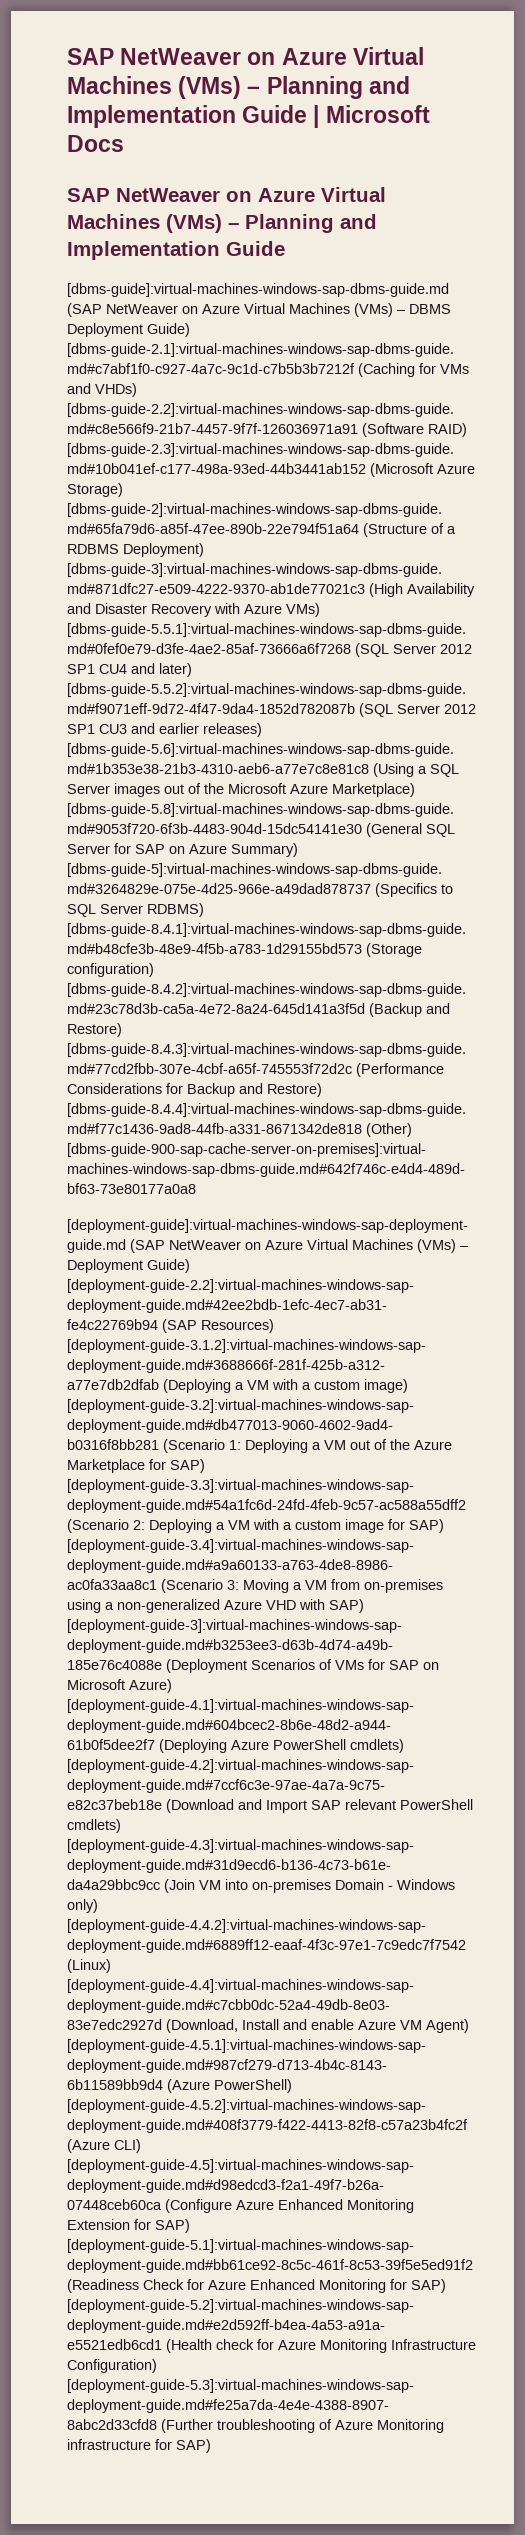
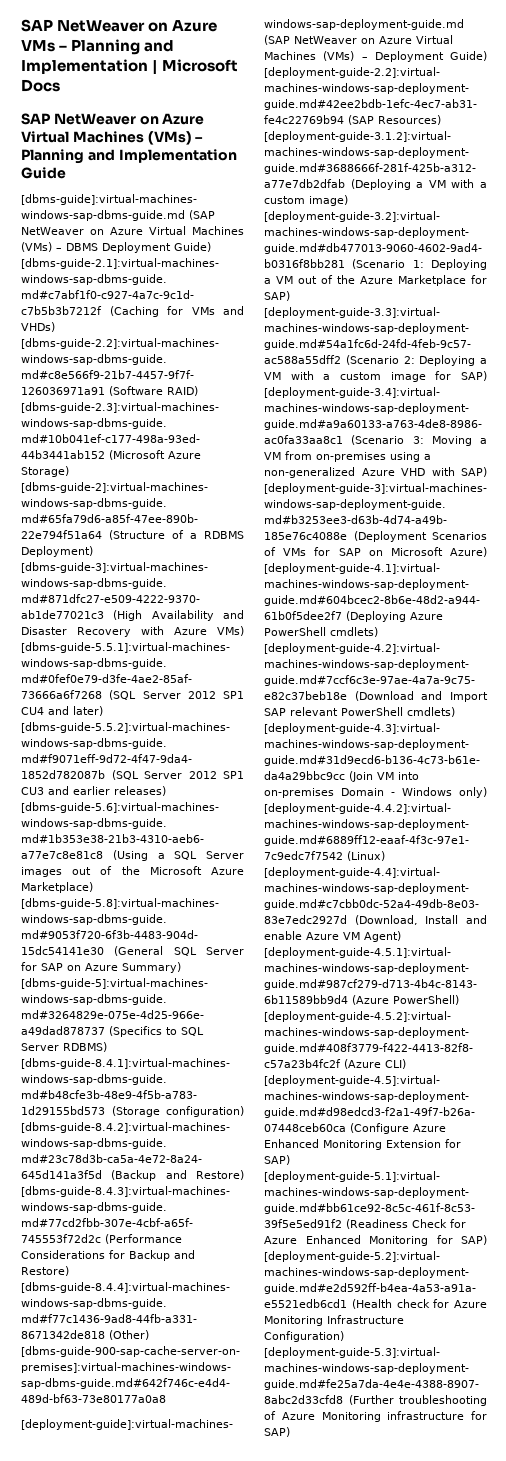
[67,47,424,65] [67,76,410,99] [67,105,308,128] SAP NetWeaver on Azure Virtual Machines (VMs) – Planning and Implementation Guide -> [21,19,218,32] [21,39,175,55] [21,59,148,74] SAP NetWeaver on Azure VMs – Planning and Implementation

